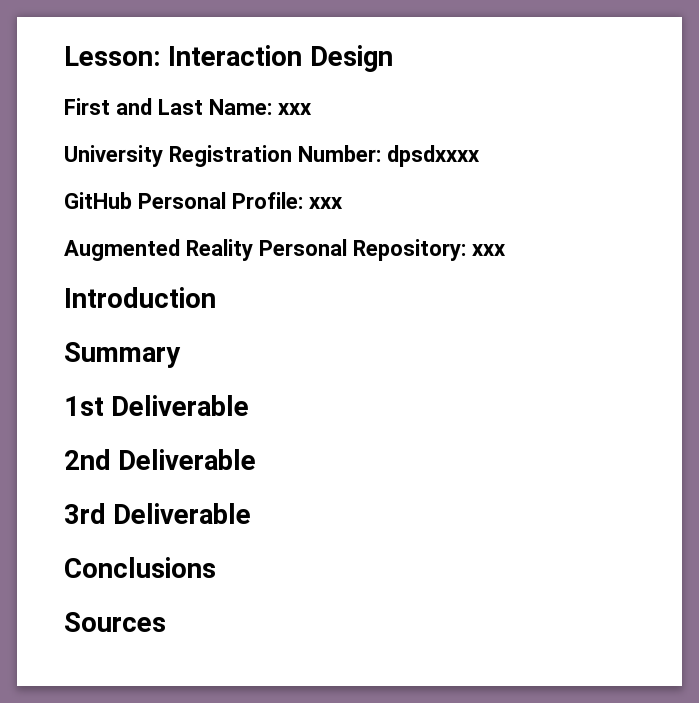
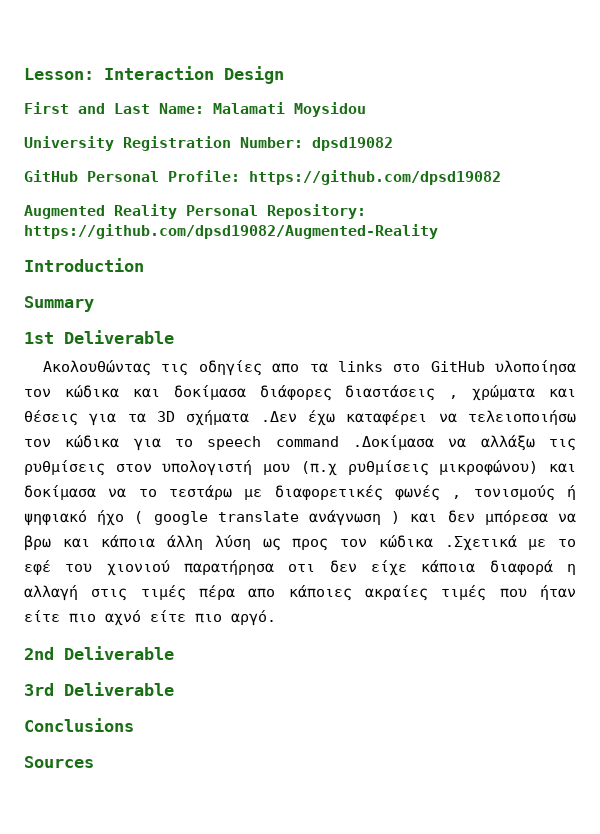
[277,103,312,115] xxx -> [213,102,366,117] Malamati Moysidou
[386,145,480,167] dpsdxxxx -> [312,137,393,151] dpsd19082
[308,197,343,209] xxx -> [249,170,501,185] https://github.com/dpsd19082
[471,244,506,256] xxx -> [24,224,438,239] https://github.com/dpsd19082/Augmented-Reality
(250, 405) none -> [43,360,576,376] [24,385,576,401] [24,410,576,426] [24,435,576,451] [24,460,576,476] [24,485,576,501] [24,510,576,526] [24,535,577,551] [24,560,576,576] [24,585,576,601] [24,610,276,626] // Ακολουθώντας τις οδηγίες απο τα links στο GitHub υλοποίησα τον κώδικα και δοκίμασα διάφορες διαστάσεις , χρώματα και θέσεις για τα 3D σχήματα .Δεν έχω καταφέρει να τελειοποιήσω τον κώδικα για το speech command .Δοκίμασα να αλλάξω τις ρυθμίσεις στον υπολογιστή μου (π.χ ρυθμίσεις μικροφώνου) και δοκίμασα να το τεστάρω με διαφορετικές φωνές , τονισμούς ή ψηφιακό ήχο ( google translate ανάγνωση ) και δεν μπόρεσα να βρω και κάποια άλλη λύση ως προς τον κώδικα .Σχετικά με το εφέ του χιονιού παρατήρησα οτι δεν είχε κάποια διαφορά η αλλαγή στις τιμές πέρα απο κάποιες ακραίες τιμές που ήταν είτε πιο αχνό είτε πιο αργό.

